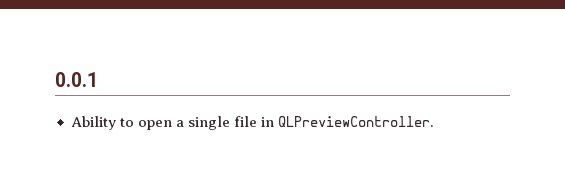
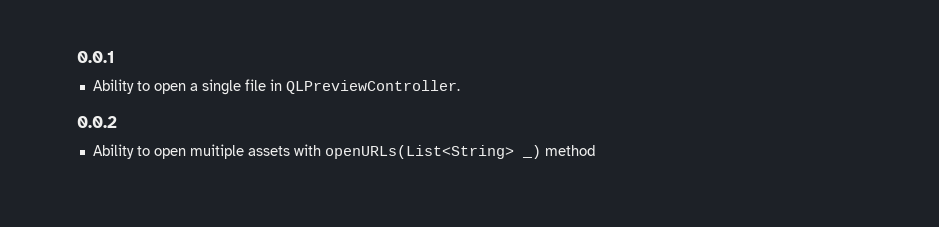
(434, 121) none -> [77,116,117,128] [92,144,595,159] // 0.0.2 // Ability to open muitiple assets with openURLs(List<String> _) method

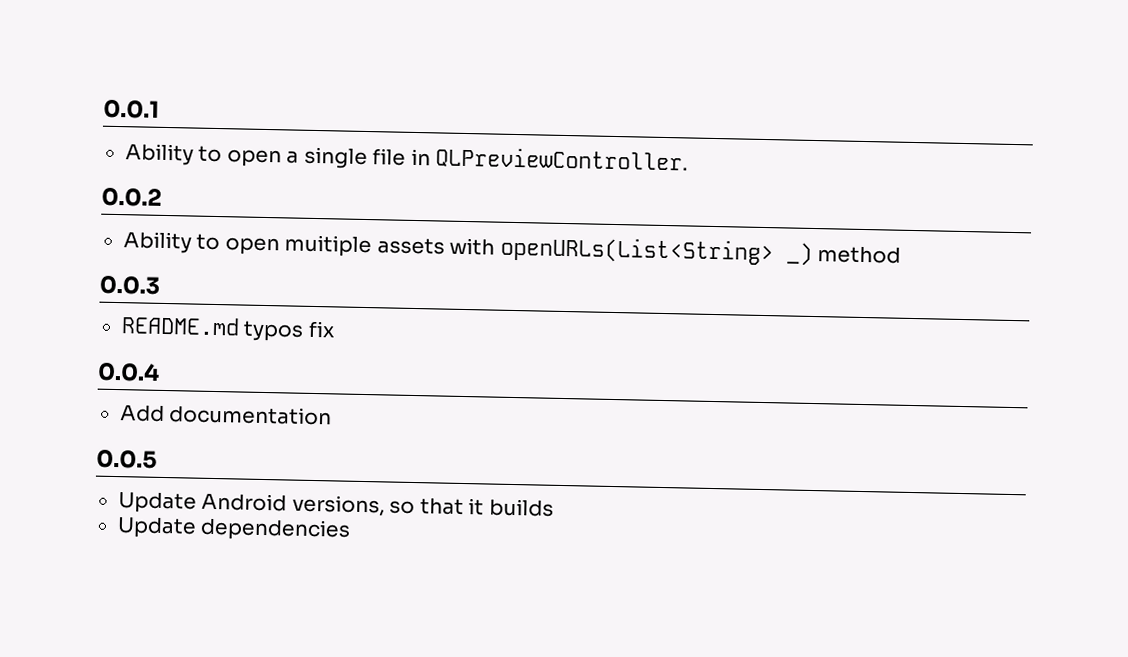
(595, 150) none -> [99,275,160,295] [120,316,336,342] [97,362,160,382] [119,405,333,426] [96,449,157,469] [117,492,554,517] [116,517,352,542] // 0.0.3 // README.md typos fix // 0.0.4 // Add documentation // 0.0.5 // Update Android versions, so that it builds // Update dependencies

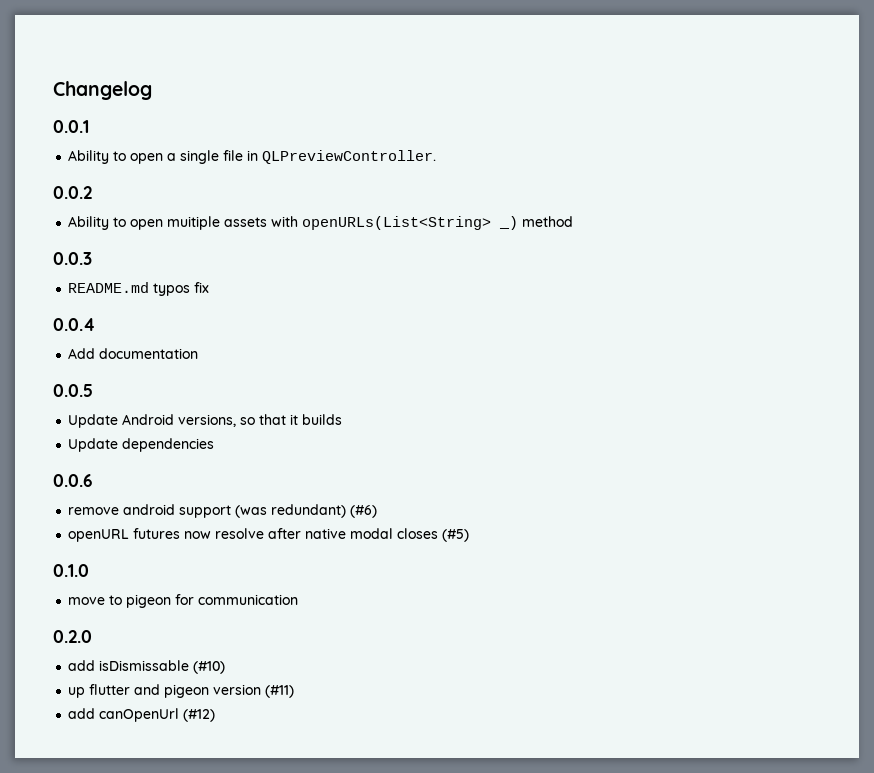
(103, 109) none -> [53,81,152,100] Changelog //
(352, 529) none -> [53,474,93,487] [68,504,378,518] [68,528,470,542] [53,564,89,577] [68,594,299,608] [53,630,92,643] [68,660,226,674] [68,684,295,698] [68,708,216,722] // 0.0.6 // remove android support (was redundant) (#6) // openURL futures now resolve after native modal closes (#5) // 0.1.0 // move to pigeon for communication // 0.2.0 // add isDismissable (#10) // up flutter and pigeon version (#11) // add canOpenUrl (#12)

